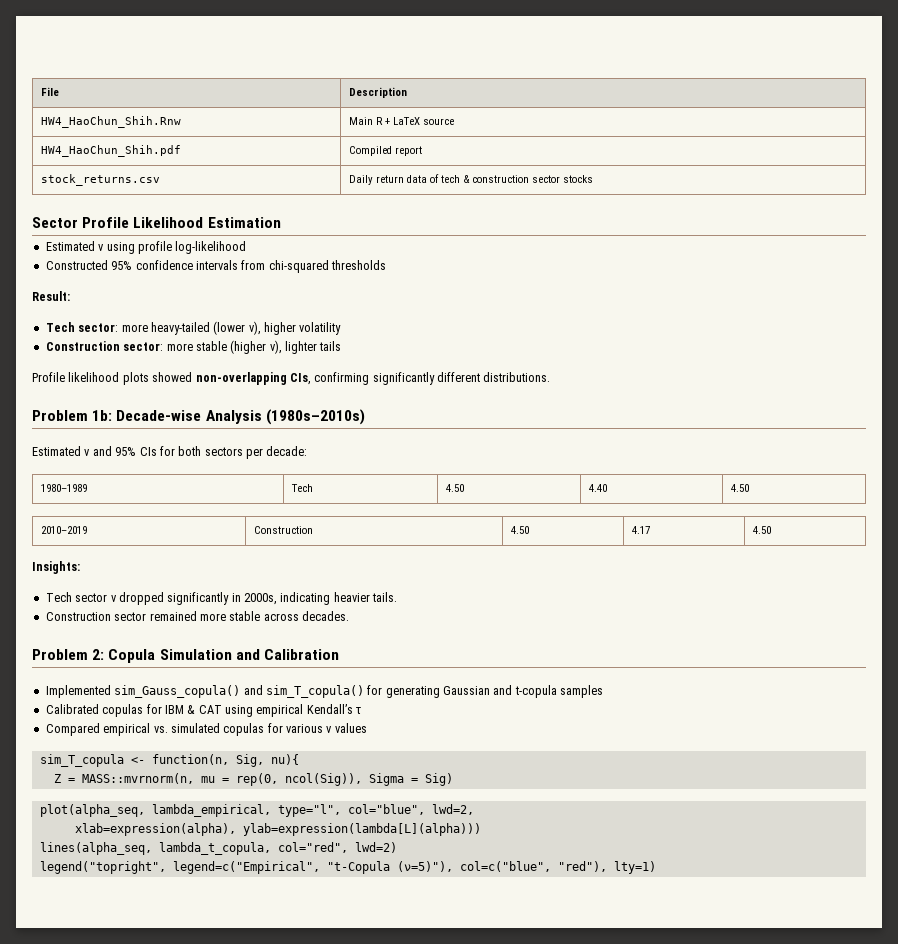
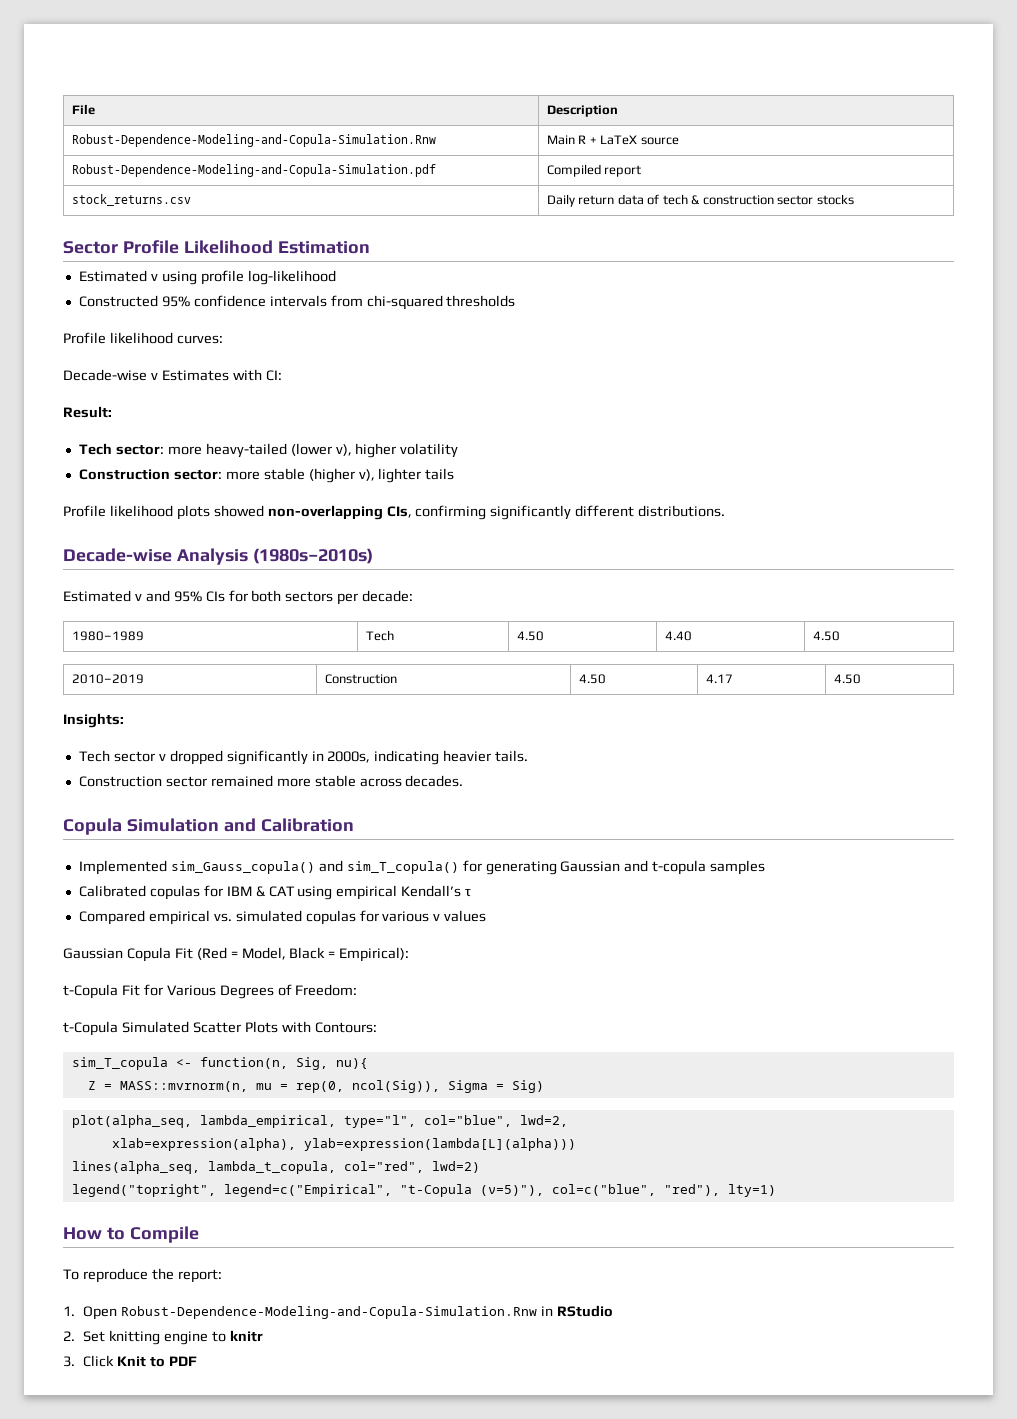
[40,116,181,128] HW4_HaoChun_Shih.Rnw -> [71,134,436,147] Robust-Dependence-Modeling-and-Copula-Simulation.Rnw
[40,145,181,157] HW4_HaoChun_Shih.pdf -> [71,164,436,177] Robust-Dependence-Modeling-and-Copula-Simulation.pdf
(386, 265) none -> [63,332,223,344] [63,369,282,381] // Profile likelihood curves: // Decade-wise ν Estimates with CI:
[32,410,113,421] Problem 1b: -> (726, 511) none
[32,649,105,660] Problem 2: -> (464, 781) none
(367, 728) none -> [63,947,410,962] [63,984,358,999] [63,1021,377,1036] // Gaussian Copula Fit (Red = Model, Black = Empirical): // t-Copula Fit for Various Degrees of Freedom: // t-Copula Simulated Scatter Plots with Contours:
(656, 867) none -> [63,1226,199,1243] [63,1268,222,1283] [63,1305,613,1320] [63,1330,263,1345] [63,1355,197,1367] // How to Compile // To reproduce the report: // 1. Open Robust-Dependence-Modeling-and-Copula-Simulation.Rnw in RStudio // 2. Set knitting engine to knitr // 3. Click Knit to PDF

